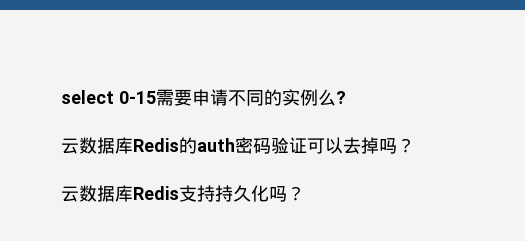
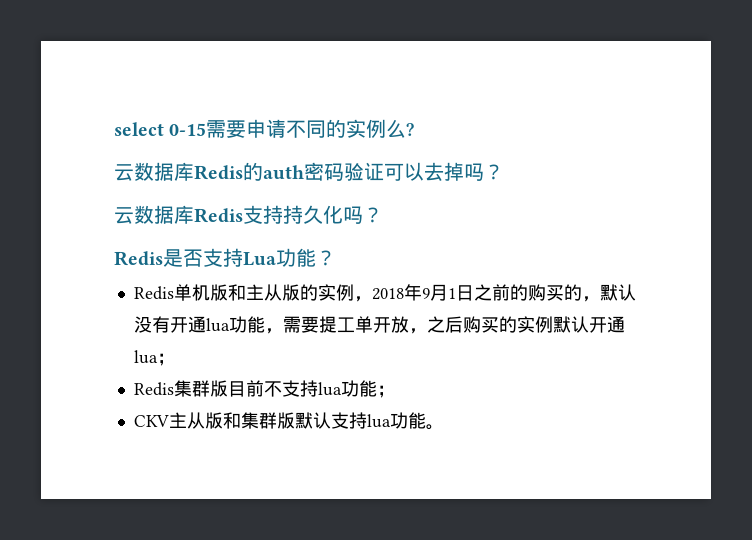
(305, 193) none -> [114,248,336,267] [133,284,636,302] [133,316,625,334] [133,350,175,366] [133,380,395,398] [133,412,444,430] // Redis是否支持Lua功能？ // Redis单机版和主从版的实例，2018年9月1日之前的购买的，默认没有开通lua功能，需要提工单开放，之后购买的实例默认开通lua； // Redis集群版目前不支持lua功能； // CKV主从版和集群版默认支持lua功能。

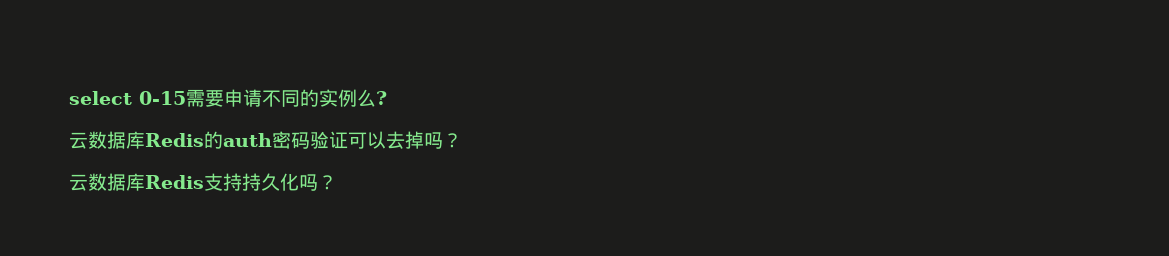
[114,248,336,267] [133,284,636,302] [133,316,625,334] [133,350,175,366] [133,380,395,398] [133,412,444,430] // Redis是否支持Lua功能？ // Redis单机版和主从版的实例，2018年9月1日之前的购买的，默认没有开通lua功能，需要提工单开放，之后购买的实例默认开通lua； // Redis集群版目前不支持lua功能； // CKV主从版和集群版默认支持lua功能。 -> (337, 182) none

